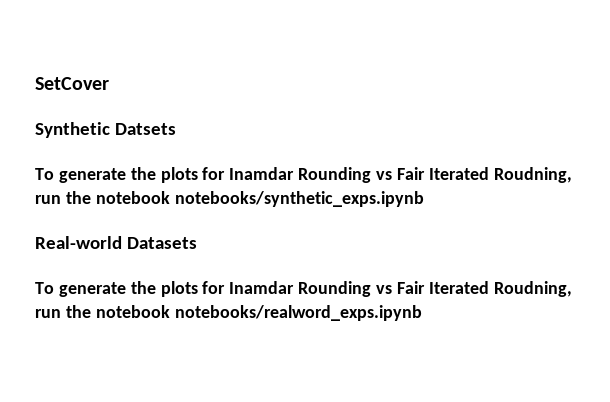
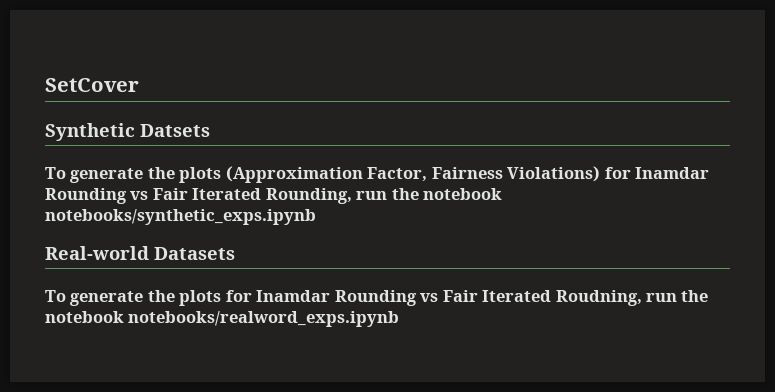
[202,167,572,183] for Inamdar Rounding vs Fair Iterated Roudning, -> [225,166,710,183] [45,188,352,204] (Approximation Factor, Fairness Violations) for Inamdar Rounding vs Fair Iterated Rounding,

